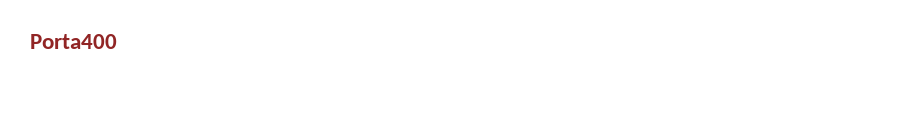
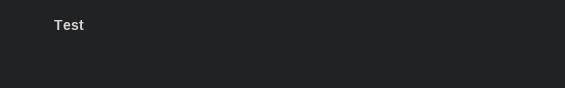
[30,34,117,49] Porta400 -> [54,20,84,30] Test

